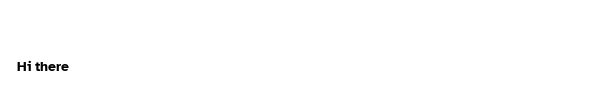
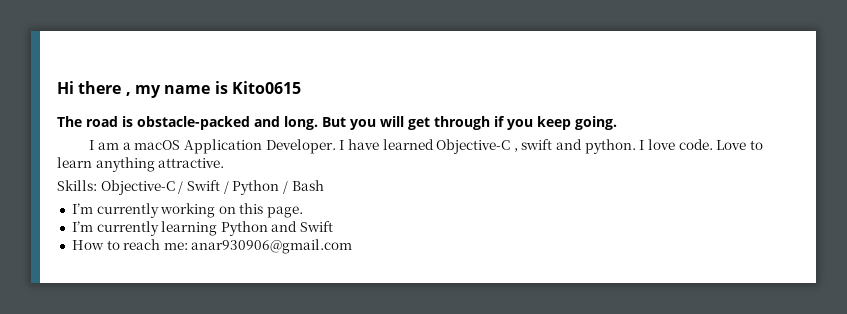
(69, 66) none -> [125,81,301,98] [57,116,617,130] [89,139,763,154] [57,157,225,172] [57,180,324,195] [71,203,304,218] [71,221,334,236] [71,239,353,254] , my name is Kito0615 // The road is obstacle-packed and long. But you will get through if you keep going. // I am a macOS Application Developer. I have learned Objective-C , swift and python. I love code. Love to learn anything attractive. // Skills: Objective-C / Swift / Python / Bash // I’m currently working on this page. // I’m currently learning Python and Swift // How to reach me: anar930906@gmail.com

